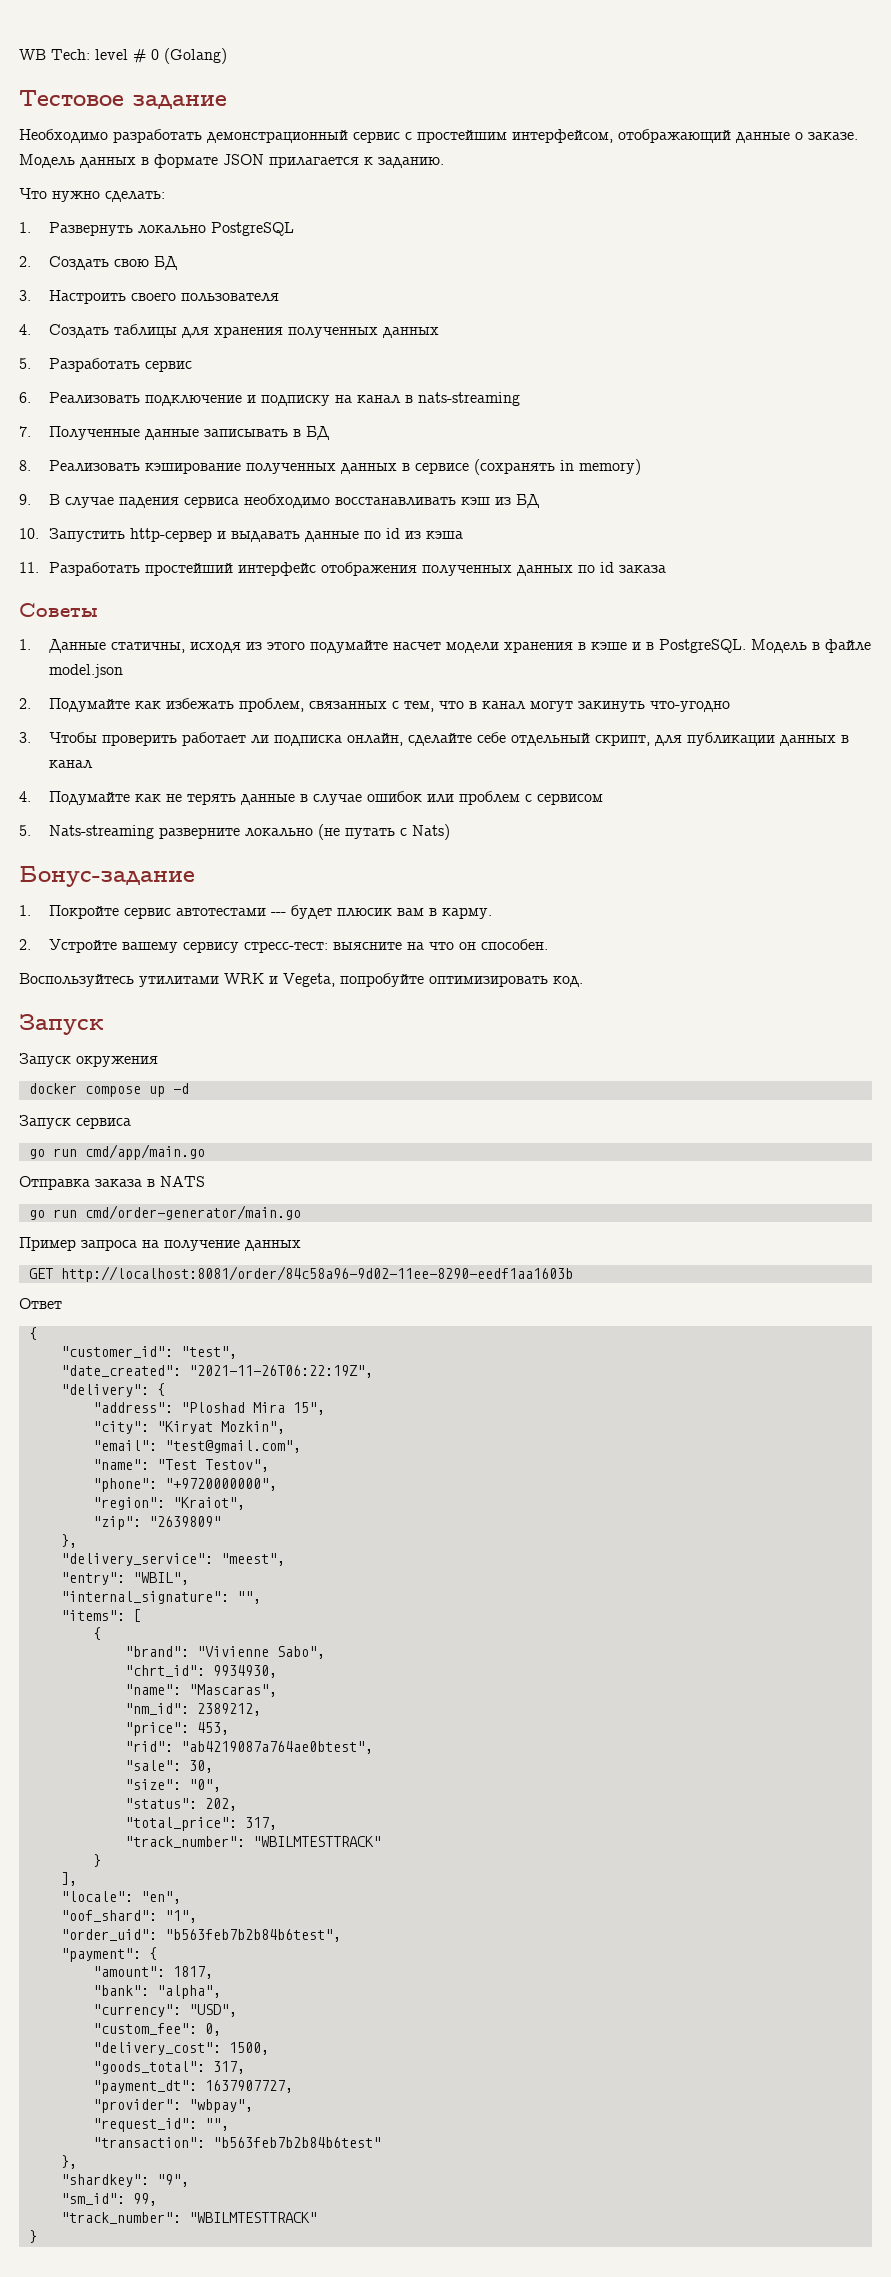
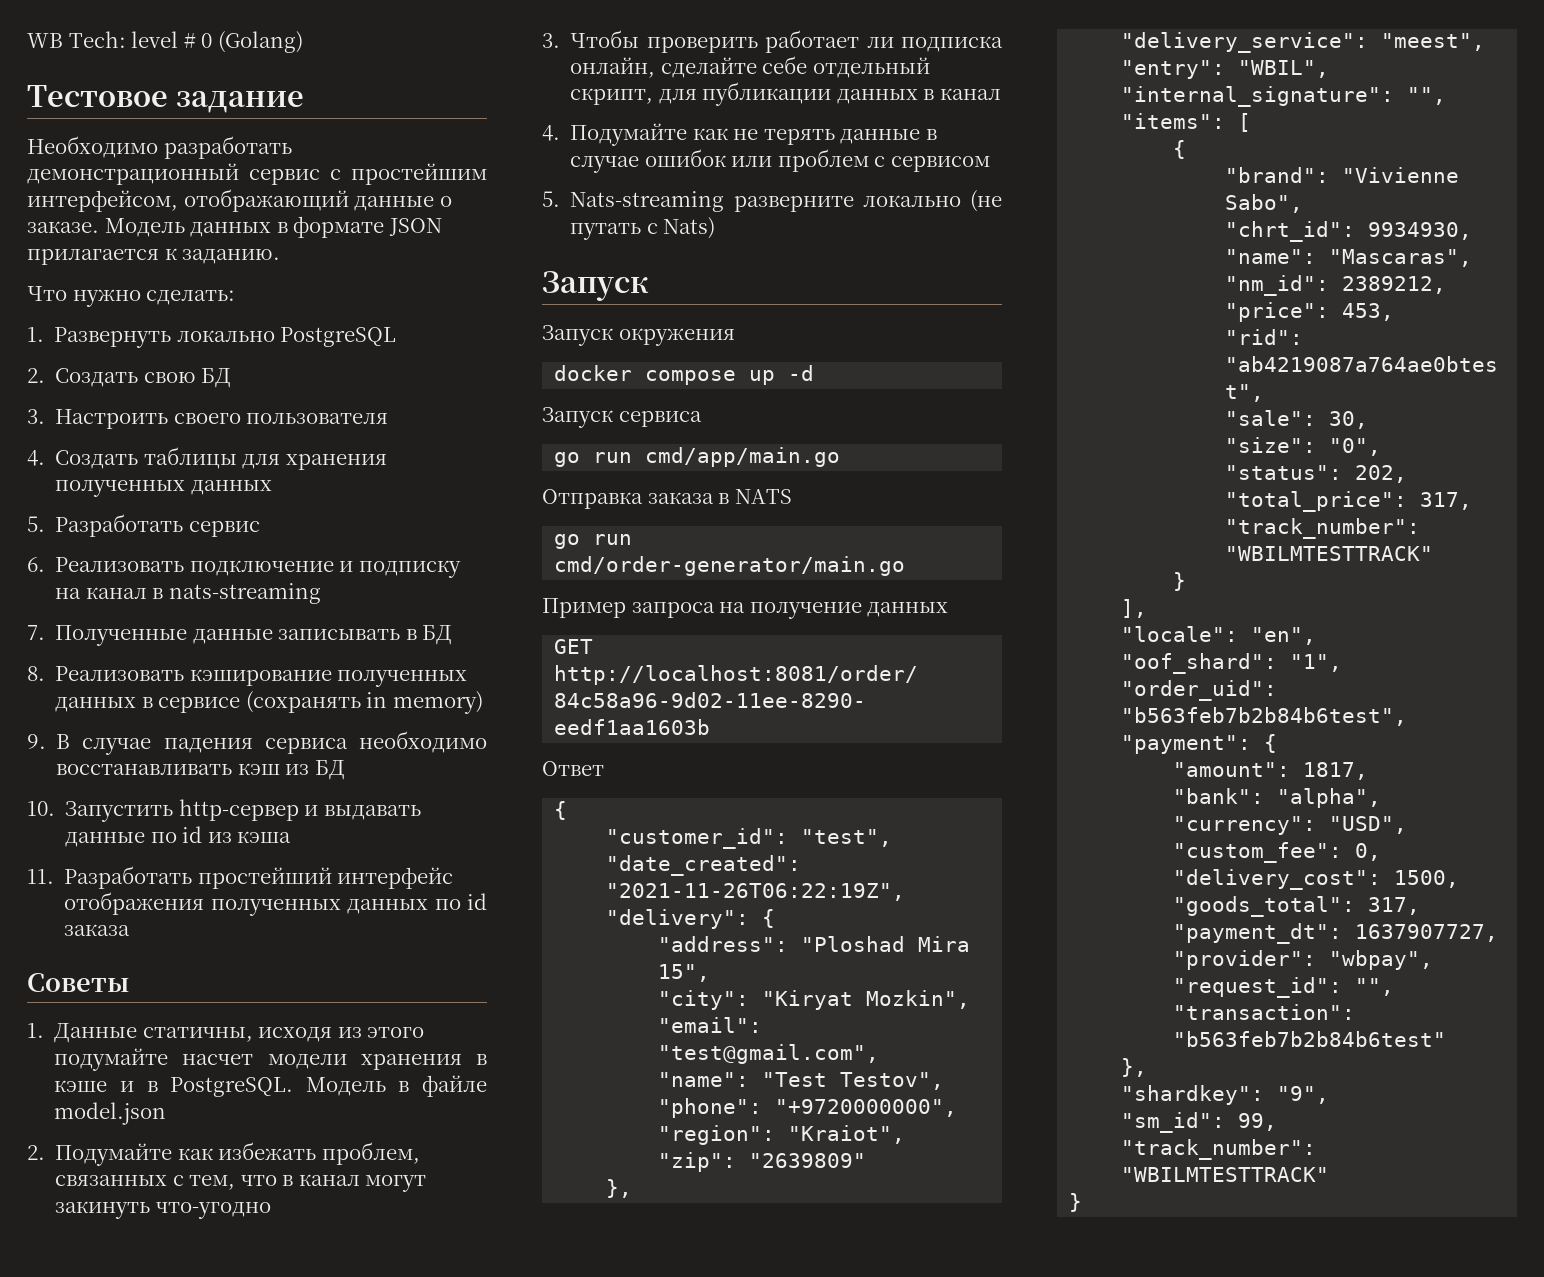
[19,866,195,887] [19,905,493,919] [19,939,549,953] [19,973,583,987] // Бонус-задание // 1. Покройте сервис автотестами --- будет плюсик вам в карму. // 2. Устройте вашему сервису стресс-тест: выясните на что он способен. // Воспользуйтесь утилитами WRK и Vegeta, попробуйте оптимизировать код. -> (716, 228) none

